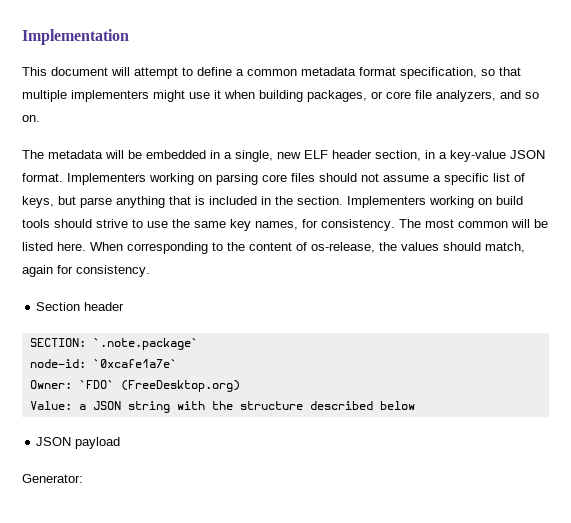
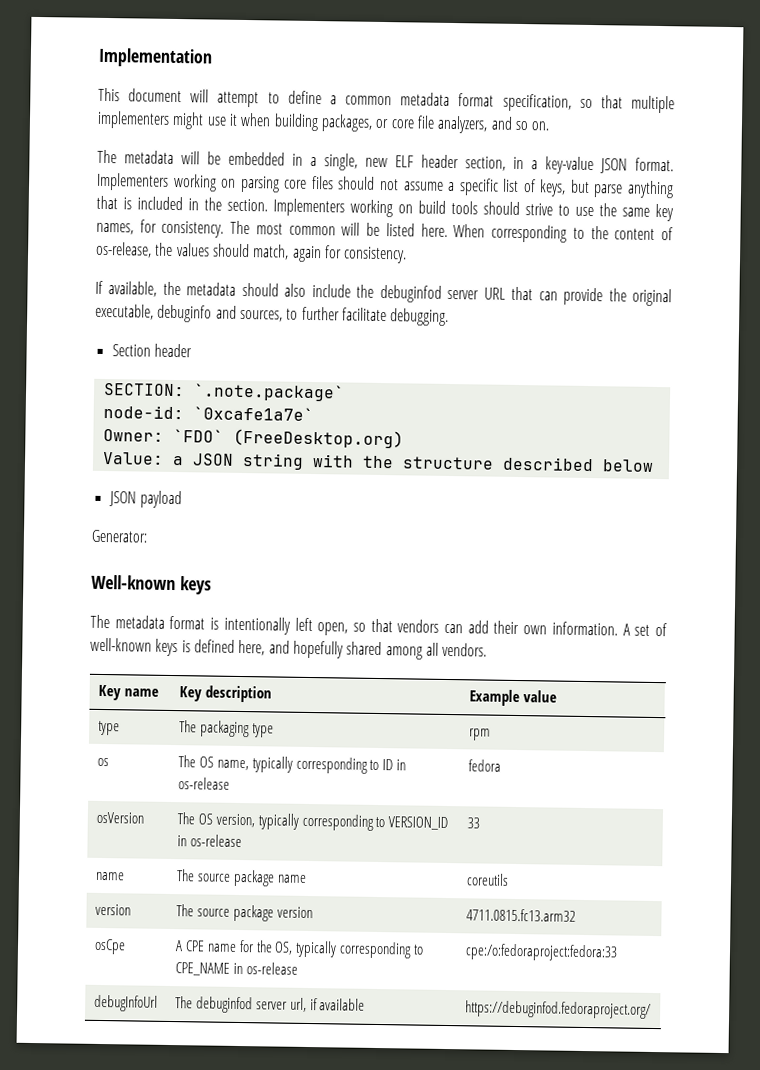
(150, 271) none -> [95,280,673,307] [95,303,450,326] // If available, the metadata should also include the debuginfod server URL that can provide the original executable, debuginfo and sources, to further facilitate debugging.
(83, 478) none -> [91,574,212,595] [90,614,667,637] [90,637,488,660] [97,684,159,701] [178,685,272,703] [468,689,557,707] [97,720,120,736] [178,720,274,738] [468,728,491,741] [96,757,109,767] [177,755,407,774] [177,777,230,790] [467,759,501,772] [95,811,144,824] [176,812,449,831] [176,834,242,848] [466,817,480,829] [94,871,125,881] [175,869,307,887] [465,873,509,886] [94,903,131,916] [175,904,313,922] [465,908,576,922] [93,938,126,955] [174,940,425,959] [174,962,298,976] [464,943,618,962] [93,994,158,1012] [174,996,366,1014] [464,1000,651,1019] // Well-known keys // The metadata format is intentionally left open, so that vendors can add their own information. A set of well-known keys is defined here, and hopefully shared among all vendors. // Key name | Key description | Example value // type | The packaging type | rpm // os | The OS name, typically corresponding to ID in os-release | fedora // osVersion | The OS version, typically corresponding to VERSION_ID in os-release | 33 // name | The source package name | coreutils // version | The source package version | 4711.0815.fc13.arm32 // osCpe | A CPE name for the OS, typically corresponding to CPE_NAME in os-release | cpe:/o:fedoraproject:fedora:33 // debugInfoUrl | The debuginfod server url, if available | https://debuginfod.fedoraproject.org/

